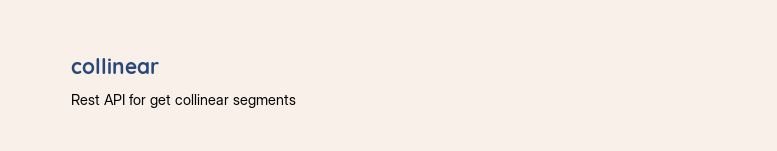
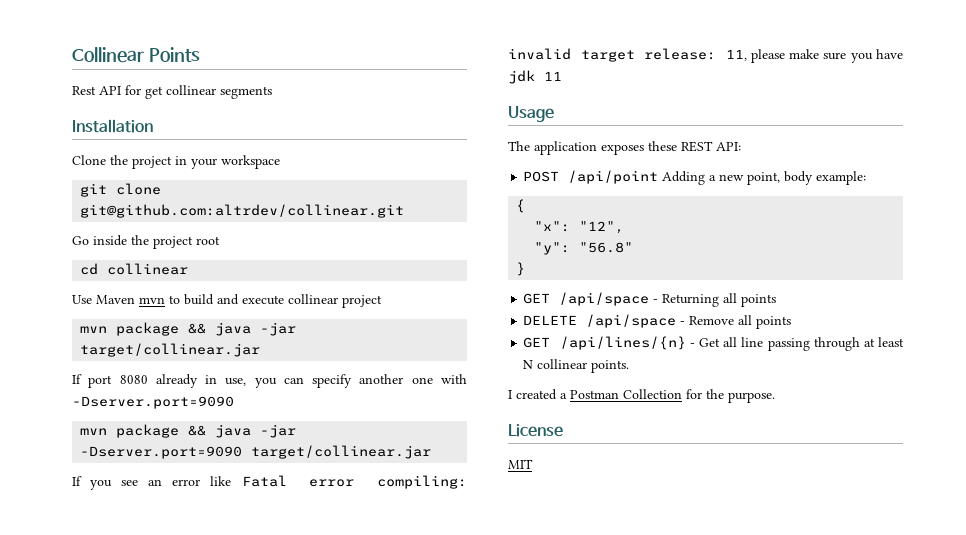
[71,58,159,74] collinear -> [72,47,200,63] Collinear Points
(296, 101) none -> [72,119,153,133] [72,155,280,169] [80,183,162,197] [80,204,405,218] [72,235,220,249] [80,263,189,275] [72,294,382,308] [80,322,297,336] [80,343,261,357] [72,374,467,388] [72,396,234,409] [80,424,297,438] [80,445,432,459] [72,475,468,490] [508,48,903,63] [508,70,562,84] [508,106,554,122] [508,141,741,155] [523,170,867,185] [516,199,526,213] [534,221,625,234] [534,242,634,255] [516,262,526,276] [523,292,777,307] [523,314,792,329] [523,336,905,351] [523,359,630,373] [508,389,775,403] [508,424,563,437] [508,459,533,469] // Installation // Clone the project in your workspace // git clone git@github.com:altrdev/collinear.git // Go inside the project root // cd collinear // Use Maven mvn to build and execute collinear project // mvn package && java -jar target/collinear.jar // If port 8080 already in use, you can specify another one with -Dserver.port=9090 // mvn package && java -jar -Dserver.port=9090 target/collinear.jar // If you see an error like Fatal error compiling: invalid target release: 11, please make sure you have jdk 11 // Usage // The application exposes these REST API: // POST /api/point Adding a new point, body example: // { // "x": "12", // "y": "56.8" // } // GET /api/space - Returning all points // DELETE /api/space - Remove all points // GET /api/lines/{n} - Get all line passing through at least N collinear points. // I created a Postman Collection for the purpose. // License // MIT

